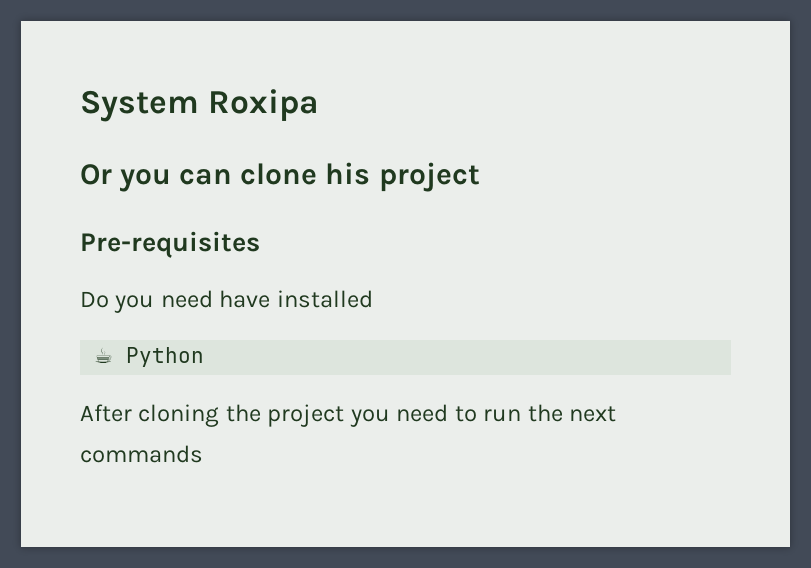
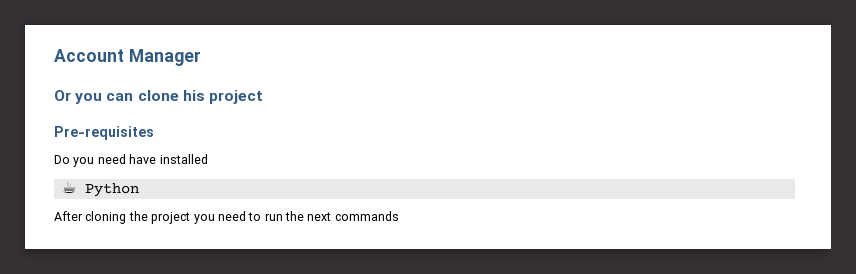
[80,89,320,122] System Roxipa -> [54,49,201,66] Account Manager

